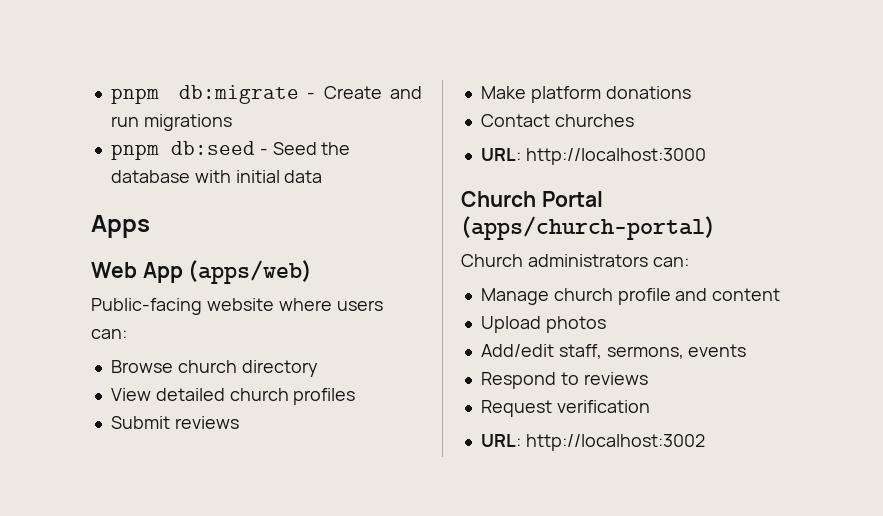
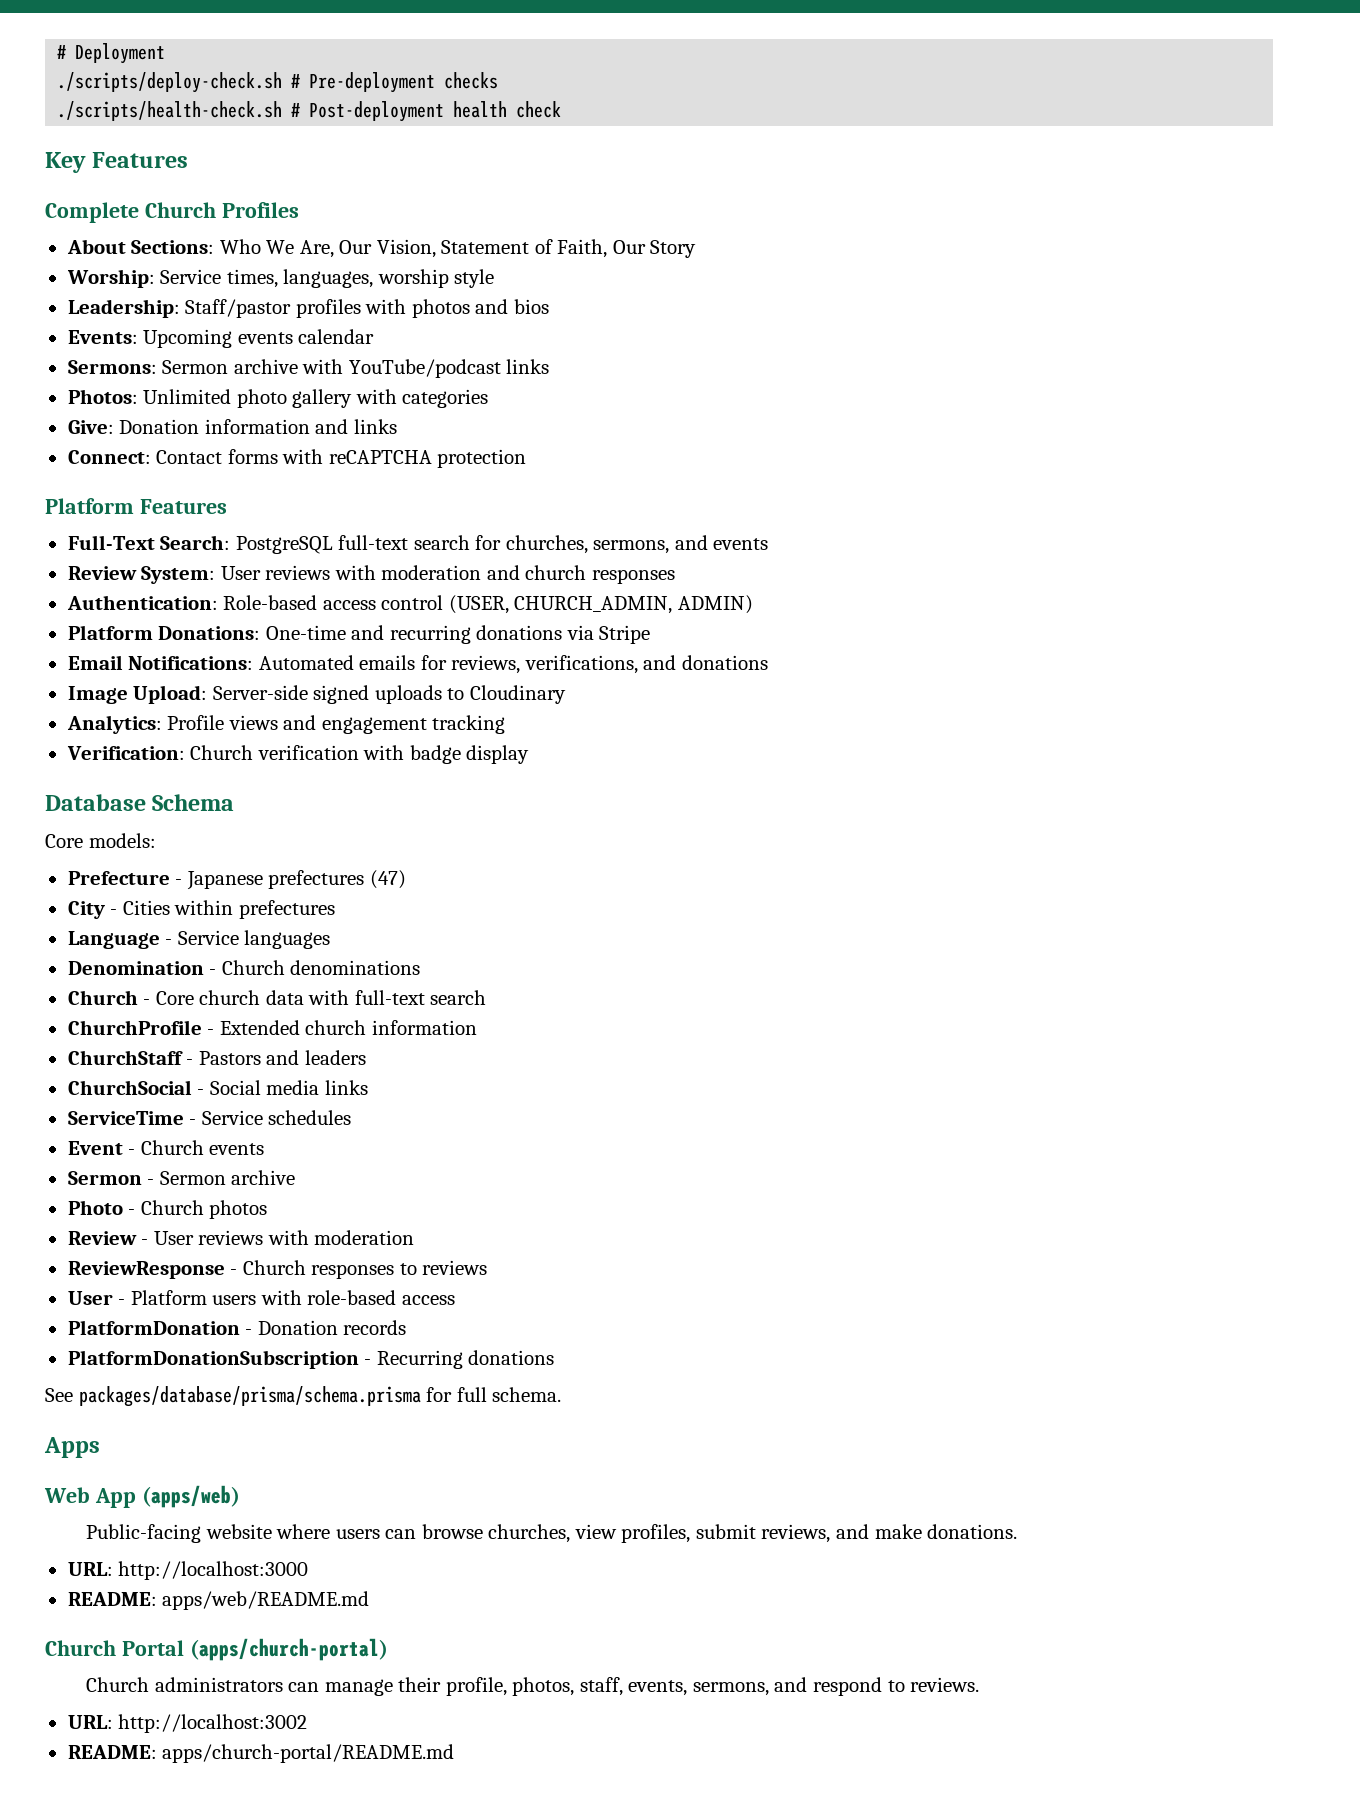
[110,85,422,104] [110,114,232,131] [110,141,351,160] [110,170,323,183] pnpm db:migrate - Create and run migrations // pnpm db:seed - Seed the database with initial data -> [57,43,166,64] [57,72,499,93] [57,101,562,122] [45,152,189,173] [45,202,299,223] [66,239,697,258] [66,269,495,288] [67,299,549,318] [67,329,375,348] [67,359,550,378] [67,389,489,408] [67,419,397,434] [67,449,527,468] [45,498,227,514] [67,535,769,554] [67,565,675,584] [66,595,753,614] [67,625,651,644] [67,655,768,674] [67,685,566,704] [66,715,506,734] [66,745,530,764] [45,794,235,811] [45,833,156,848] [67,870,406,890] [67,900,335,919] [67,930,331,949] [67,960,421,975] [67,990,487,1005] [67,1020,477,1035] [67,1050,366,1065] [67,1080,368,1095] [67,1110,352,1125] [67,1140,265,1155] [67,1170,296,1185] [67,1200,268,1219] [67,1230,415,1245] [67,1260,488,1279] [67,1290,455,1305] [67,1320,407,1335] [67,1350,555,1369] [45,1386,562,1407] # Deployment // ./scripts/deploy-check.sh # Pre-deployment checks // ./scripts/health-check.sh # Post-deployment health check // Key Features // Complete Church Profiles // About Sections: Who We Are, Our Vision, Statement of Faith, Our Story // Worship: Service times, languages, worship style // Leadership: Staff/pastor profiles with photos and bios // Events: Upcoming events calendar // Sermons: Sermon archive with YouTube/podcast links // Photos: Unlimited photo gallery with categories // Give: Donation information and links // Connect: Contact forms with reCAPTCHA protection // Platform Features // Full-Text Search: PostgreSQL full-text search for churches, sermons, and events // Review System: User reviews with moderation and church responses // Authentication: Role-based access control (USER, CHURCH_ADMIN, ADMIN) // Platform Donations: One-time and recurring donations via Stripe // Email Notifications: Automated emails for reviews, verifications, and donations // Image Upload: Server-side signed uploads to Cloudinary // Analytics: Profile views and engagement tracking // Verification: Church verification with badge display // Database Schema // Core models: // Prefecture - Japanese prefectures (47) // City - Cities within prefectures // Language - Service languages // Denomination - Church denominations // Church - Core church data with full-text search // ChurchProfile - Extended church information // ChurchStaff - Pastors and leaders // ChurchSocial - Social media links // ServiceTime - Service schedules // Event - Church events // Sermon - Sermon archive // Photo - Church photos // Review - User reviews with moderation // ReviewResponse - Church responses to reviews // User - Platform users with role-based access // PlatformDonation - Donation records // PlatformDonationSubscription - Recurring donations // See packages/database/prisma/schema.prisma for full schema.
[91,329,127,339] [110,360,318,377] [110,388,356,405] [110,416,239,429] [480,86,691,103] [480,114,634,127] can: // Browse church directory // View detailed church profiles // Submit reviews // Make platform donations // Contact churches -> [385,1524,1018,1543] can browse churches, view profiles, submit reviews, and make donations.
(706, 156) none -> [67,1591,370,1610] // README: apps/web/README.md
[652,257,689,267] [480,288,781,305] [480,316,606,333] [480,344,747,359] [480,372,648,389] [480,400,650,417] can: // Manage church profile and content // Upload photos // Add/edit staff, sermons, events // Respond to reviews // Request verification -> [288,1677,980,1696] can manage their profile, photos, staff, events, sermons, and respond to reviews.
(705, 442) none -> [67,1744,455,1763] // README: apps/church-portal/README.md

